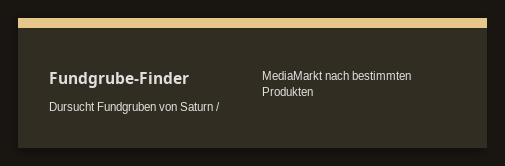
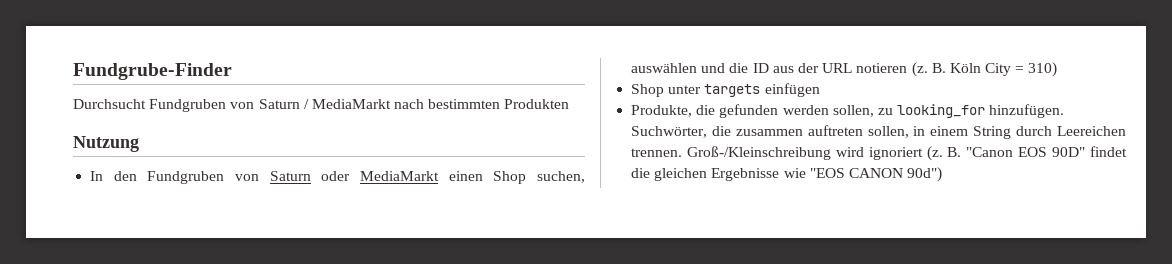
[49,102,95,111] Dursucht -> [73,99,146,109] Durchsucht
(313, 91) none -> [73,136,139,152] [90,171,585,184] [631,62,1058,77] [631,83,820,97] [631,104,1065,118] [631,125,1126,139] [631,146,1127,161] [631,167,943,182] // Nutzung // In den Fundgruben von Saturn oder MediaMarkt einen Shop suchen, auswählen und die ID aus der URL notieren (z. B. Köln City = 310) // Shop unter targets einfügen // Produkte, die gefunden werden sollen, zu looking_for hinzufügen. Suchwörter, die zusammen auftreten sollen, in einem String durch Leereichen trennen. Groß-/Kleinschreibung wird ignoriert (z. B. "Canon EOS 90D" findet die gleichen Ergebnisse wie "EOS CANON 90d")

